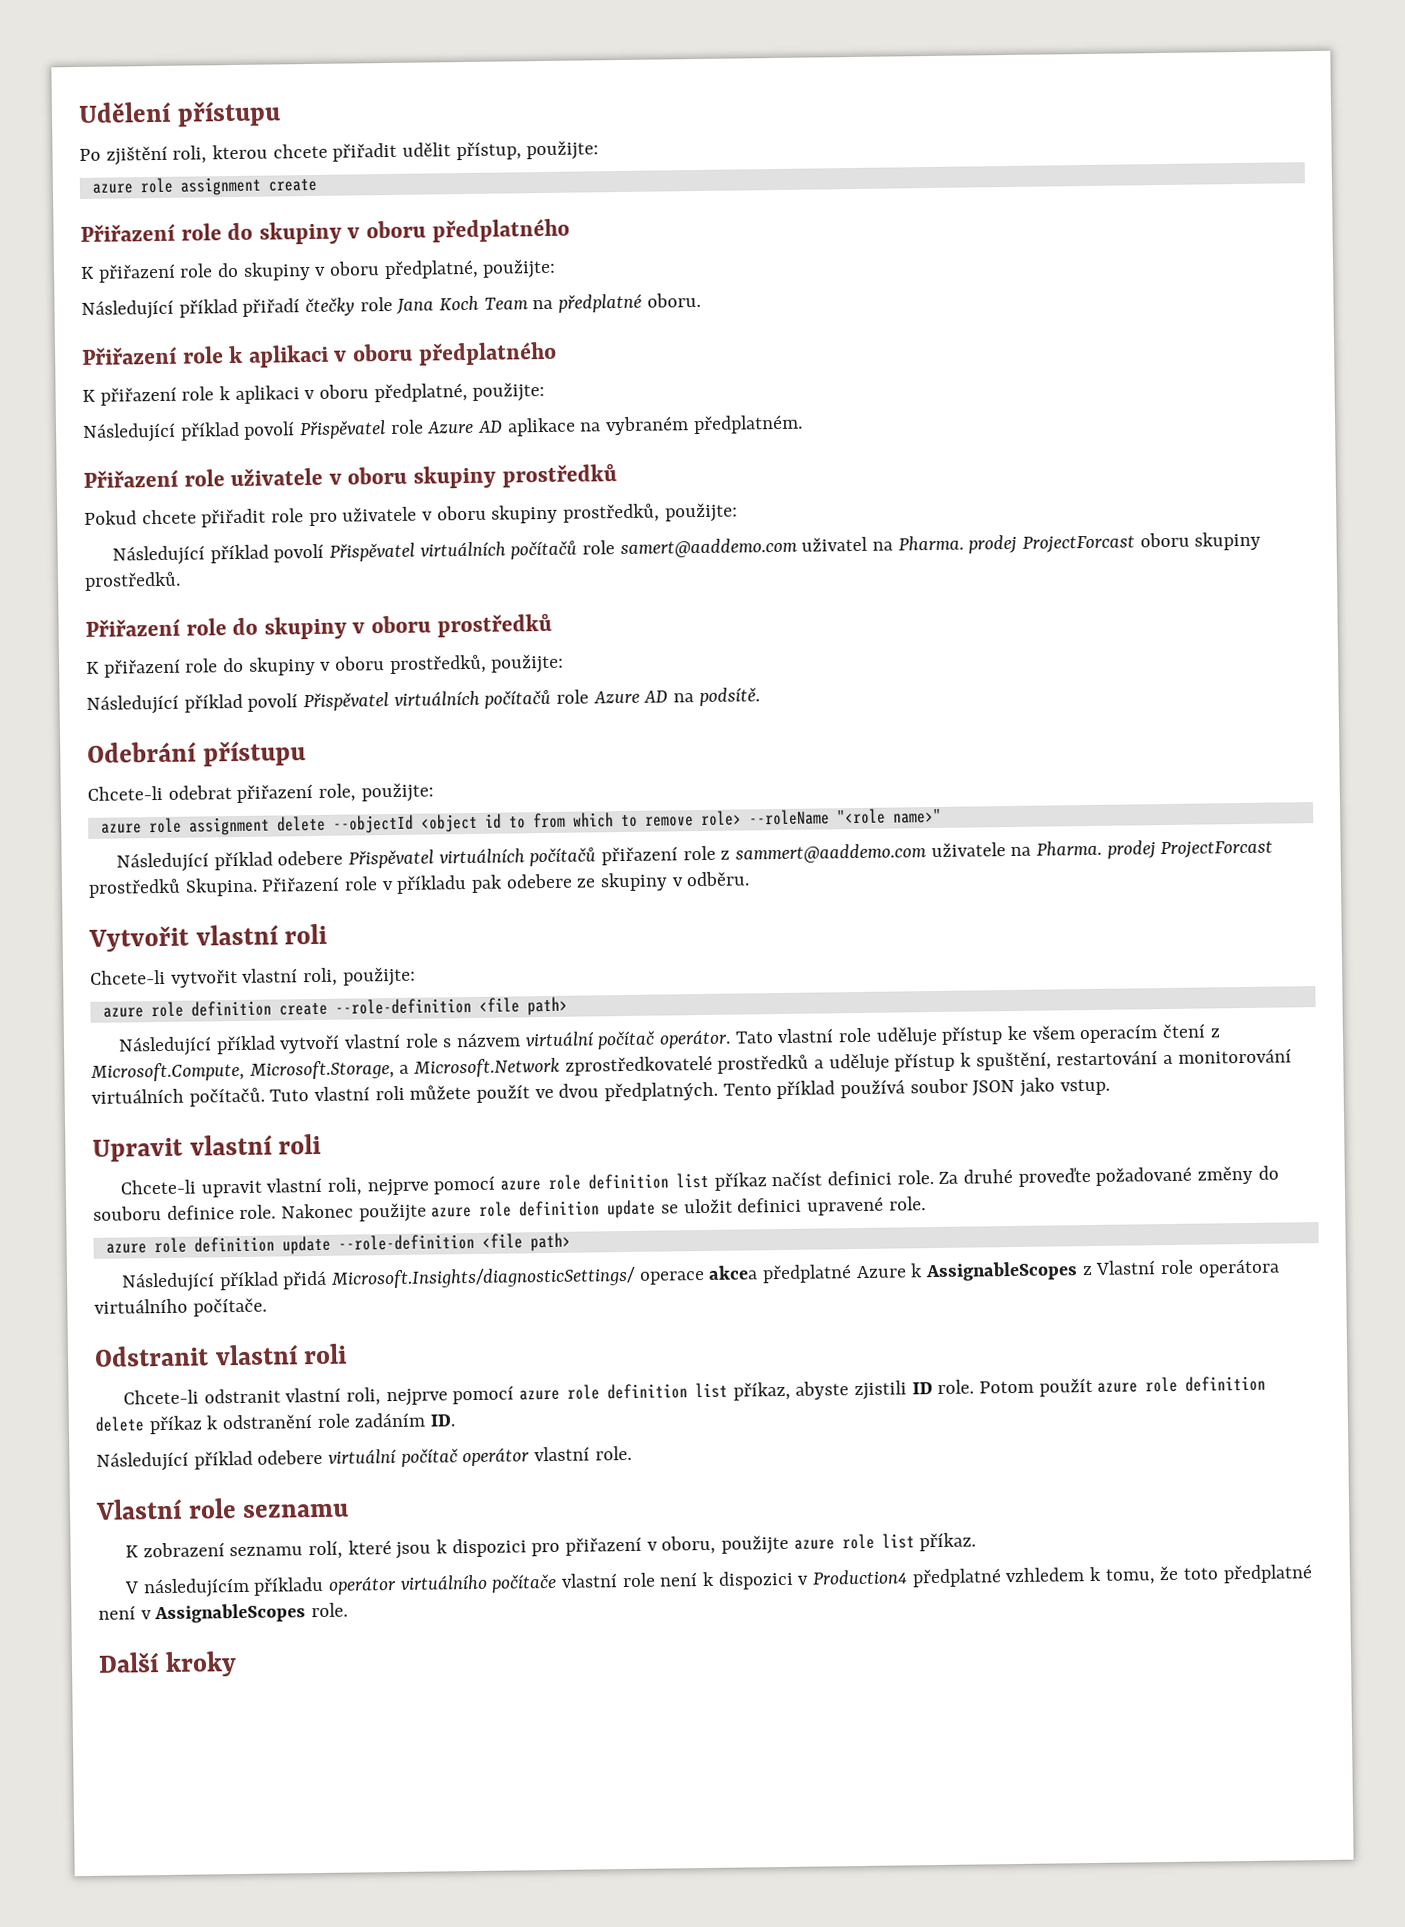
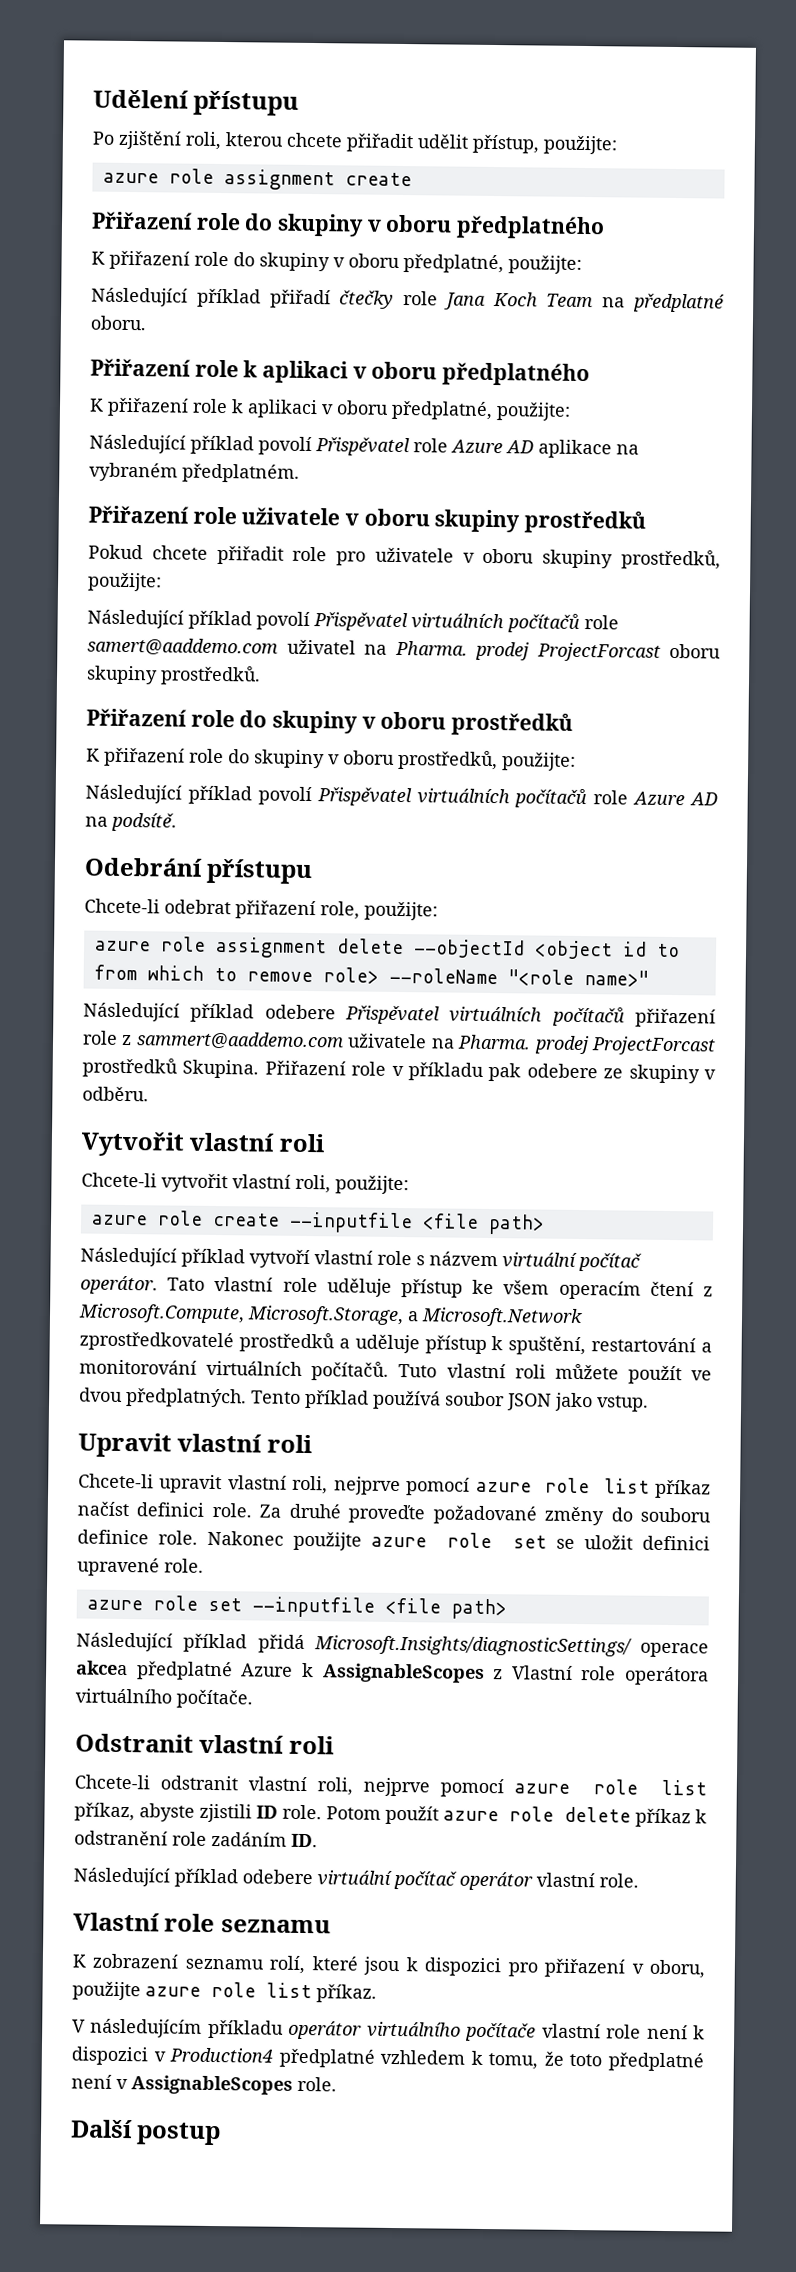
[190,997,472,1017] definition create --role-definition -> [211,1211,413,1234] create --inputfile
[587,1173,669,1190] definition -> (591, 1485) none
[519,1199,657,1219] definition update -> [513,1535,548,1549] set
[193,1233,475,1255] definition update --role-definition -> [207,1596,375,1618] set --inputfile
[606,1383,688,1400] definition -> (638, 1787) none
[1185,1375,1267,1392] definition -> (554, 1814) none
[164,1651,237,1677] kroky -> [136,2122,222,2146] postup

